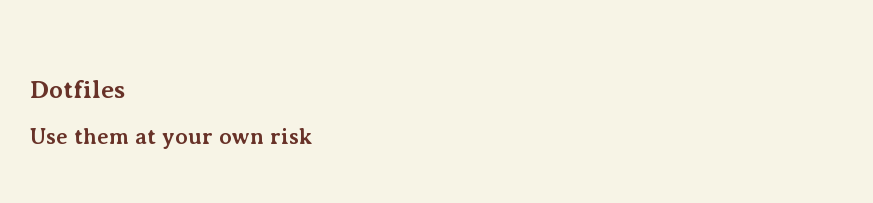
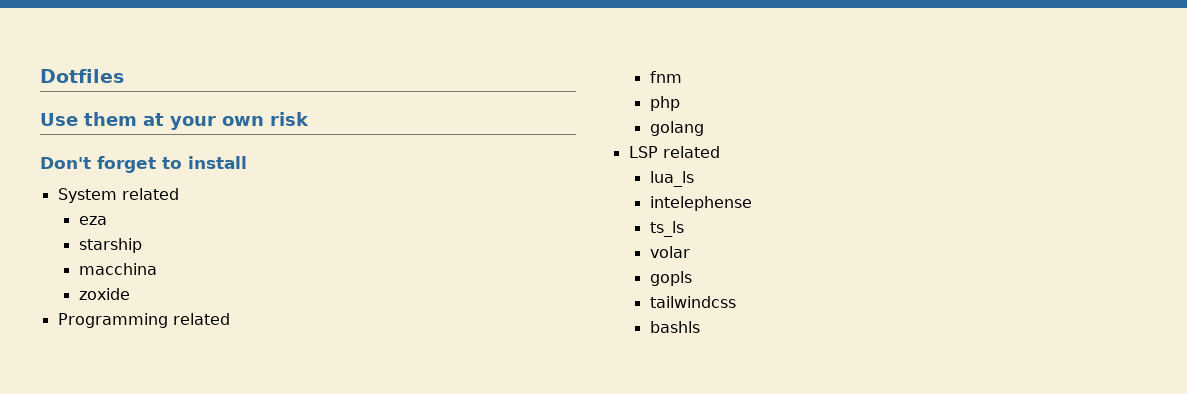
(312, 136) none -> [40,156,247,173] [57,188,179,203] [78,216,107,225] [78,238,142,253] [78,263,157,275] [78,288,130,300] [57,313,230,328] [649,71,682,83] [649,96,680,111] [649,121,704,136] [628,146,720,158] [649,171,694,187] [649,196,752,211] [649,221,684,237] [649,246,690,258] [649,271,692,286] [649,296,736,308] [649,321,700,333] // Don't forget to install // System related // eza // starship // macchina // zoxide // Programming related // fnm // php // golang // LSP related // lua_ls // intelephense // ts_ls // volar // gopls // tailwindcss // bashls

